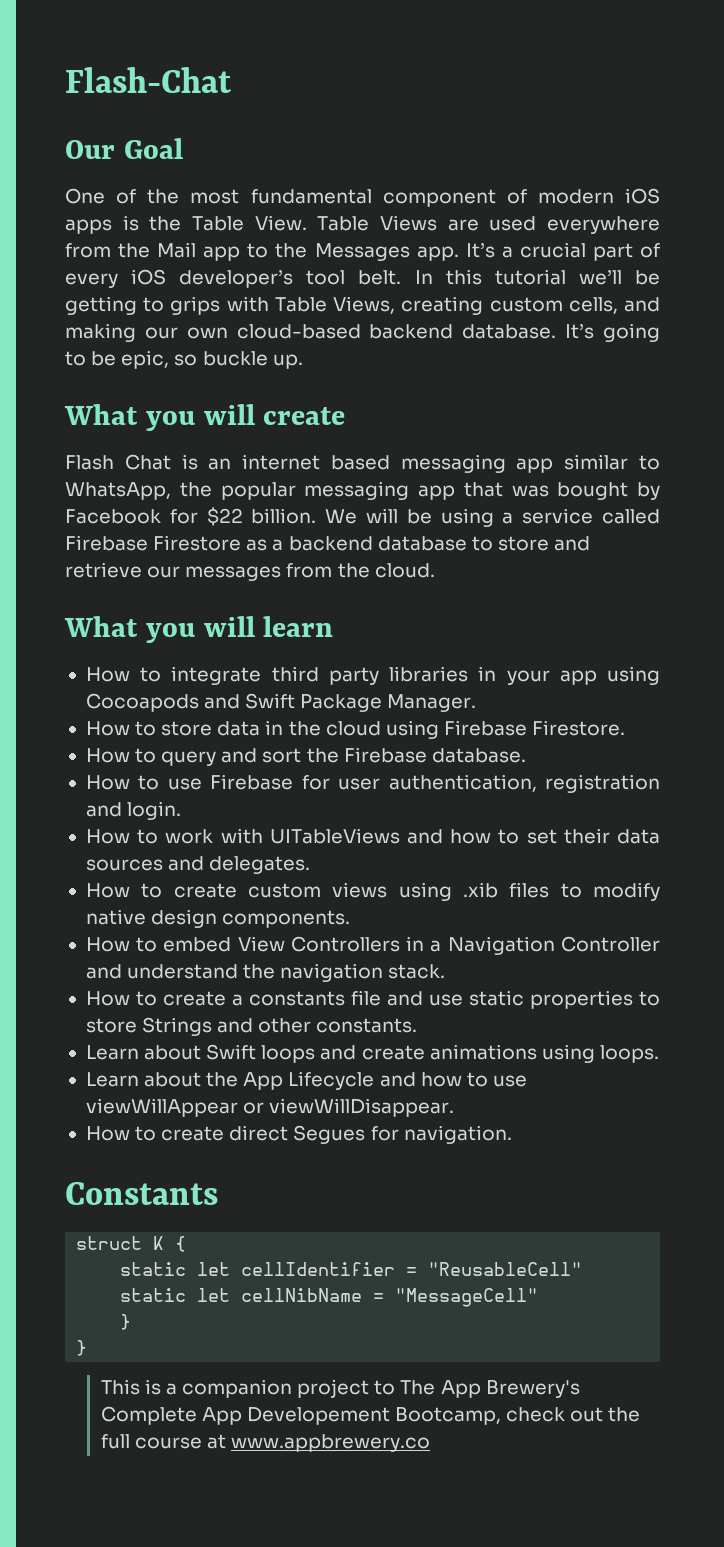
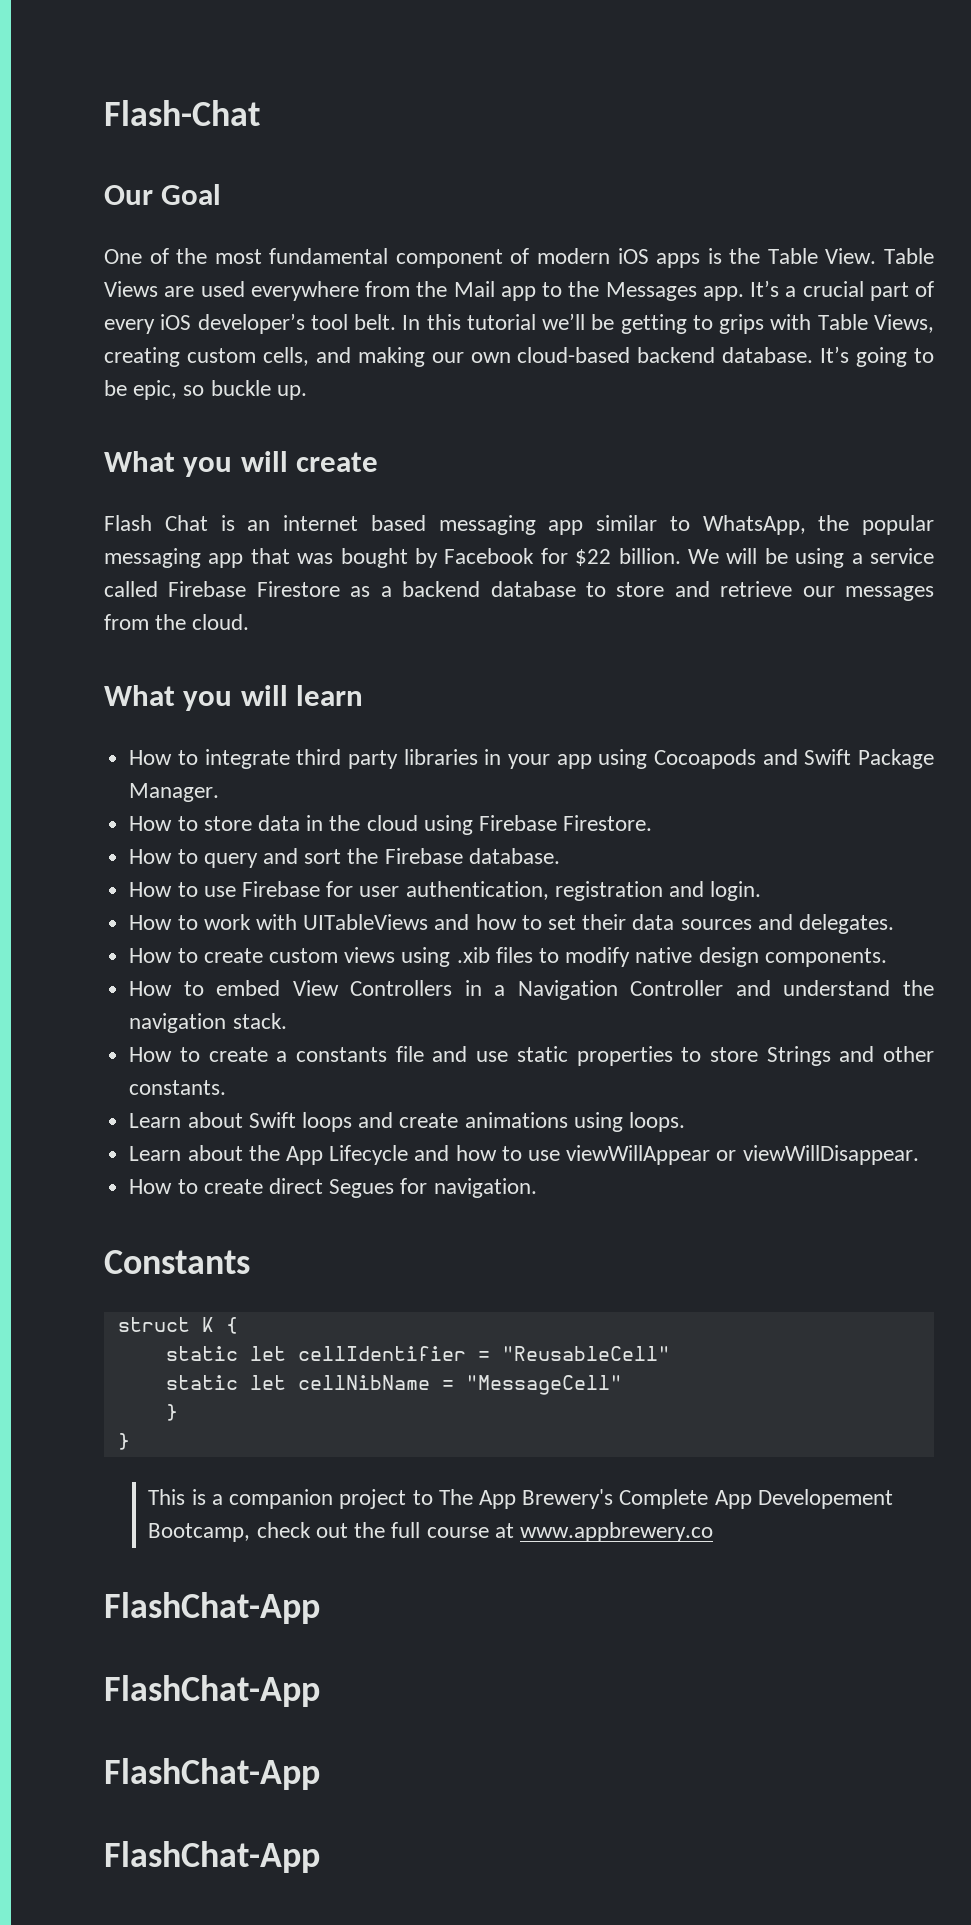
(430, 1443) none -> [104,1592,320,1624] [104,1675,320,1707] [104,1758,320,1790] [104,1841,320,1873] // FlashChat-App // FlashChat-App // FlashChat-App // FlashChat-App

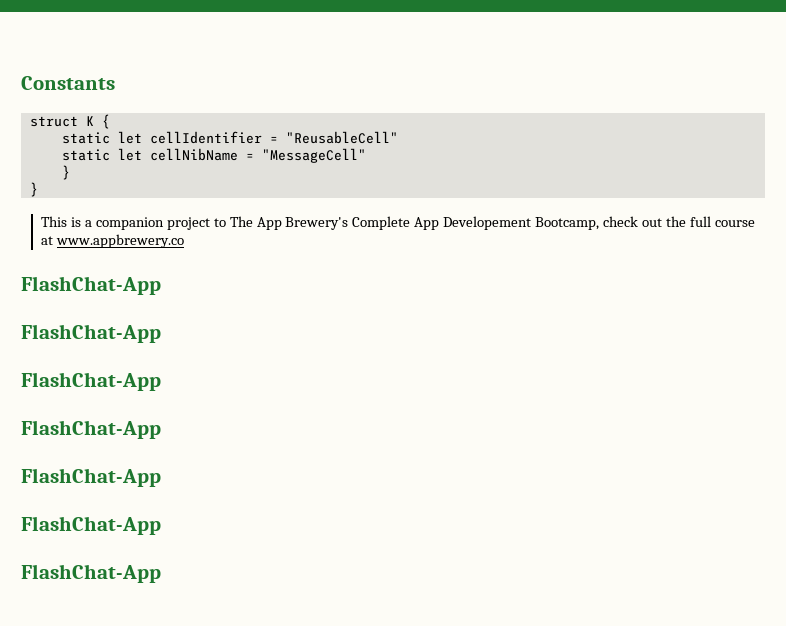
[104,100,260,126] [104,184,222,205] [104,248,934,268] [104,280,934,301] [104,313,934,334] [104,346,934,367] [104,380,307,400] [104,451,379,477] [104,515,934,535] [104,548,934,568] [104,581,934,601] [104,614,250,630] [104,685,364,711] [129,749,934,769] [129,783,220,802] [129,815,653,835] [129,848,560,868] [129,881,762,901] [129,914,895,934] [129,947,887,967] [129,980,934,1000] [129,1013,287,1033] [129,1046,935,1066] [129,1080,227,1095] [129,1112,685,1132] [129,1145,919,1165] [129,1178,537,1198] Flash-Chat // Our Goal // One of the most fundamental component of modern iOS apps is the Table View. Table Views are used everywhere from the Mail app to the Messages app. It’s a crucial part of every iOS developer’s tool belt. In this tutorial we’ll be getting to grips with Table Views, creating custom cells, and making our own cloud-based backend database. It’s going to be epic, so buckle up. // What you will create // Flash Chat is an internet based messaging app similar to WhatsApp, the popular messaging app that was bought by Facebook for $22 billion. We will be using a service called Firebase Firestore as a backend database to store and retrieve our messages from the cloud. // What you will learn // How to integrate third party libraries in your app using Cocoapods and Swift Package Manager. // How to store data in the cloud using Firebase Firestore. // How to query and sort the Firebase database. // How to use Firebase for user authentication, registration and login. // How to work with UITableViews and how to set their data sources and delegates. // How to create custom views using .xib files to modify native design components. // How to embed View Controllers in a Navigation Controller and understand the navigation stack. // How to create a constants file and use static properties to store Strings and other constants. // Learn about Swift loops and create animations using loops. // Learn about the App Lifecycle and how to use viewWillAppear or viewWillDisappear. // How to create direct Segues for navigation. // -> (21, 83) none
(320, 1857) none -> [21,468,161,487] [21,516,161,535] [21,564,161,583] // FlashChat-App // FlashChat-App // FlashChat-App

